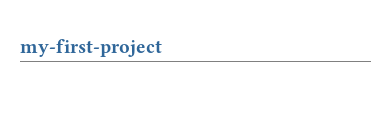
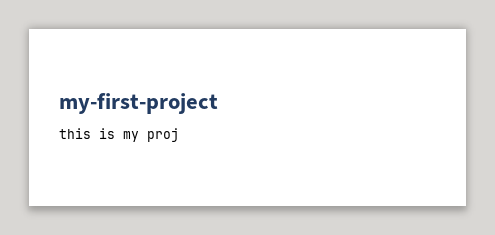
(162, 48) none -> [59,128,179,142] // this is my proj

